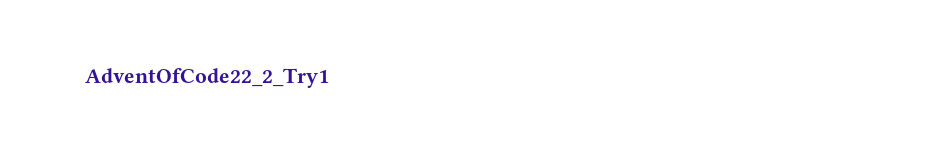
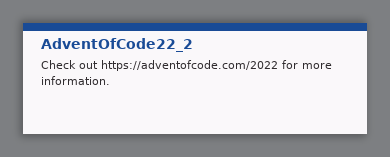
[85,68,329,88] AdventOfCode22_2_Try1 -> [41,38,193,52] [41,60,332,71] [41,76,110,85] AdventOfCode22_2 // Check out https://adventofcode.com/2022 for more information.

